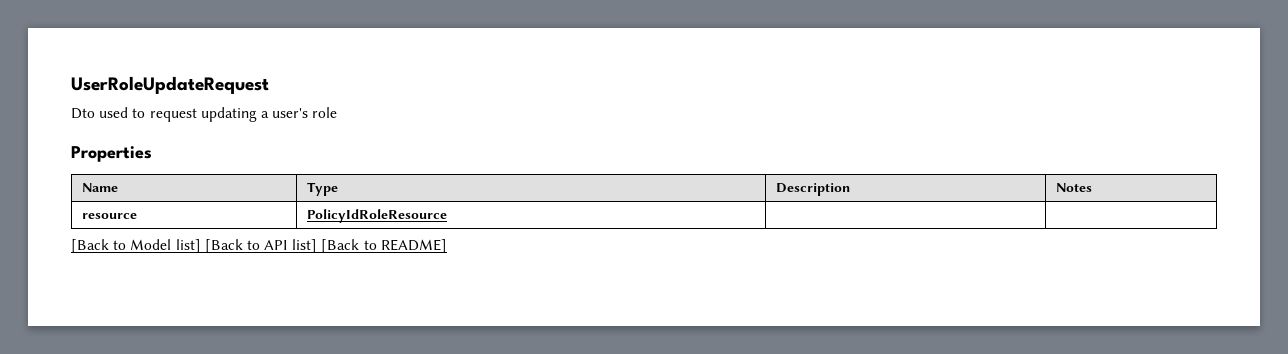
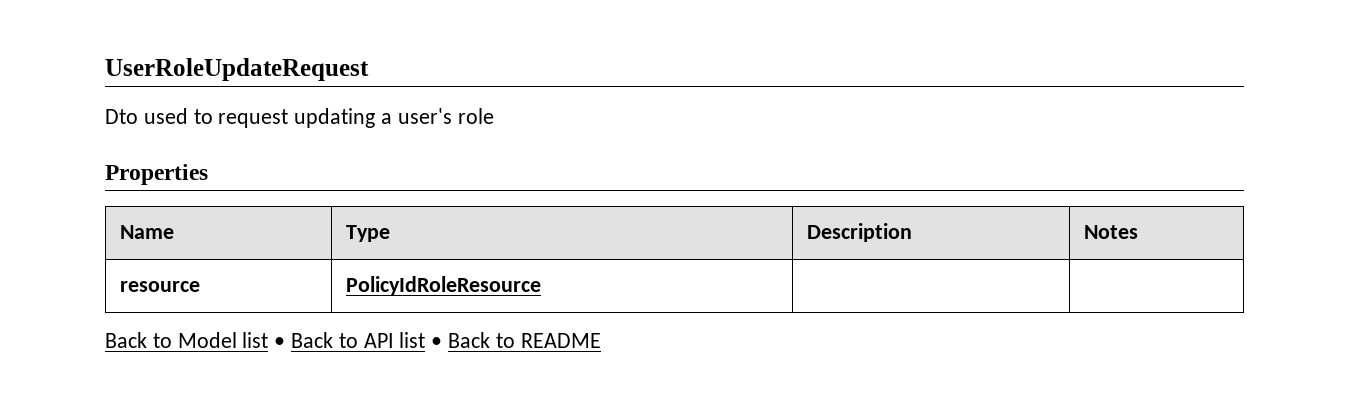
[71,239,109,253] [Back -> [105,332,147,348] Back
[175,239,447,253] list] [Back to API list] [Back to README] -> [242,332,601,348] list • Back to API list • Back to README

